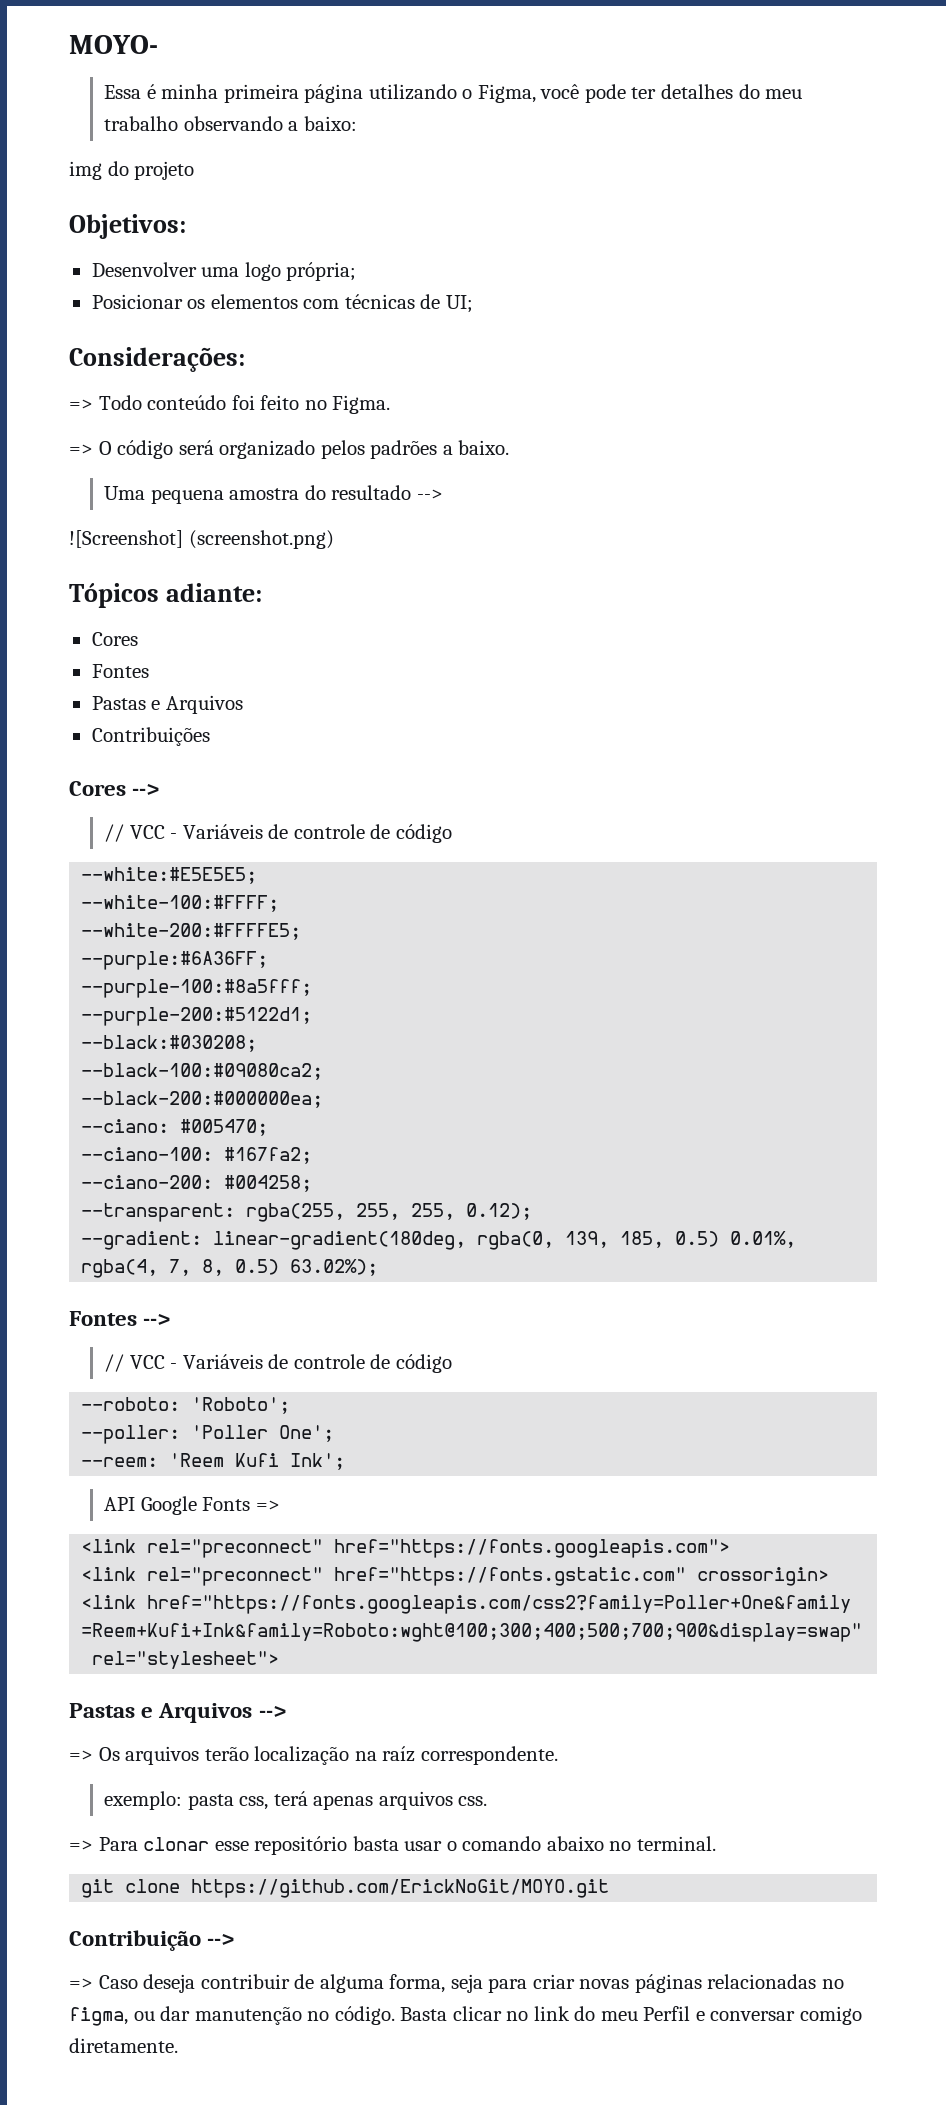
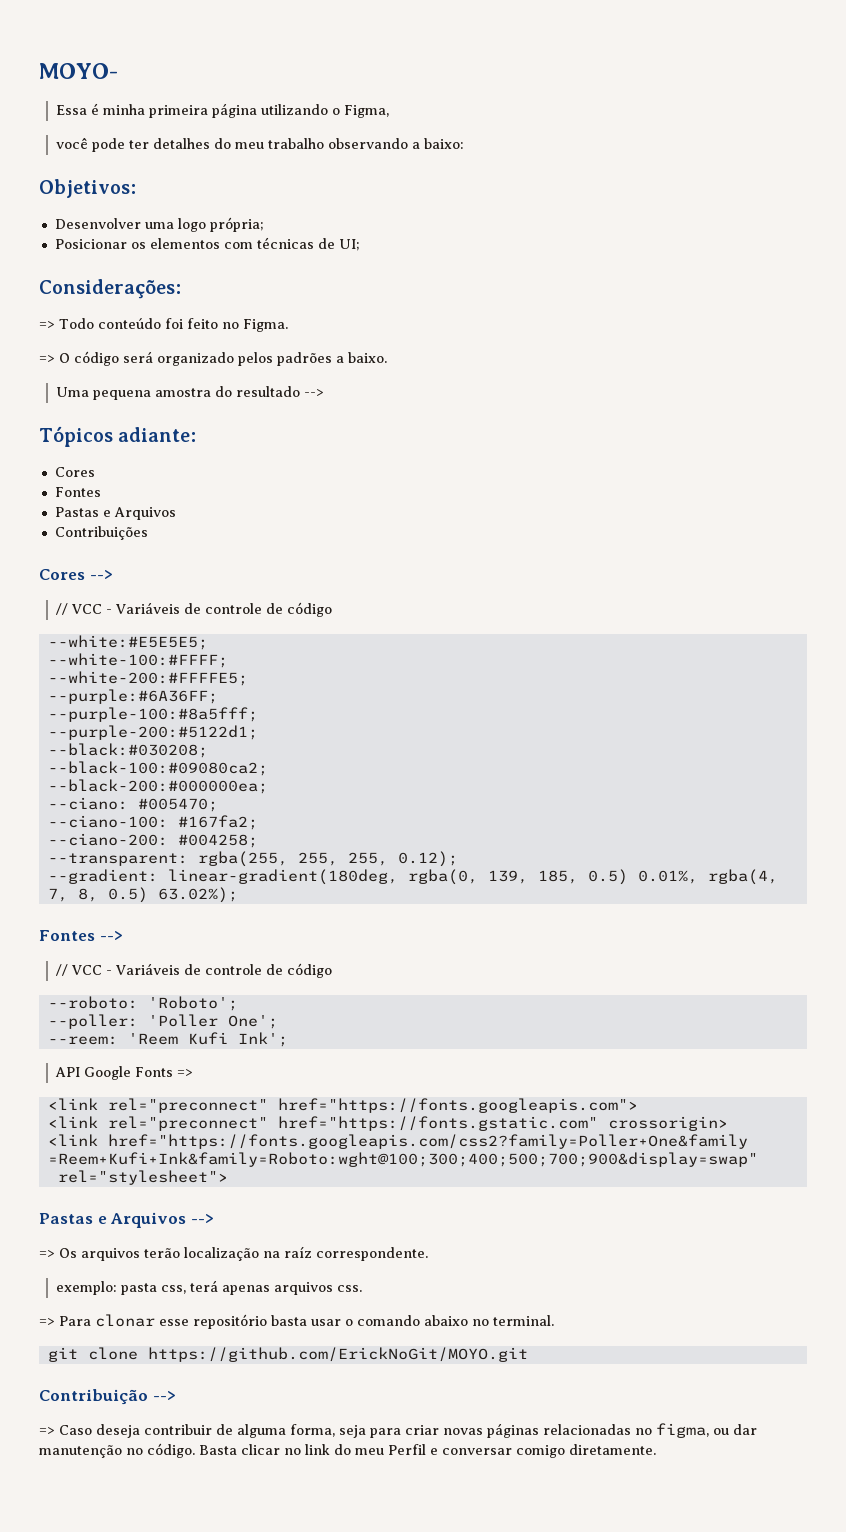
(536, 93) none -> (390, 111) //
[69,161,195,180] // img do projeto -> (465, 143) none
[69,530,334,549] // ![Screenshot] (screenshot.png) -> (325, 393) none

